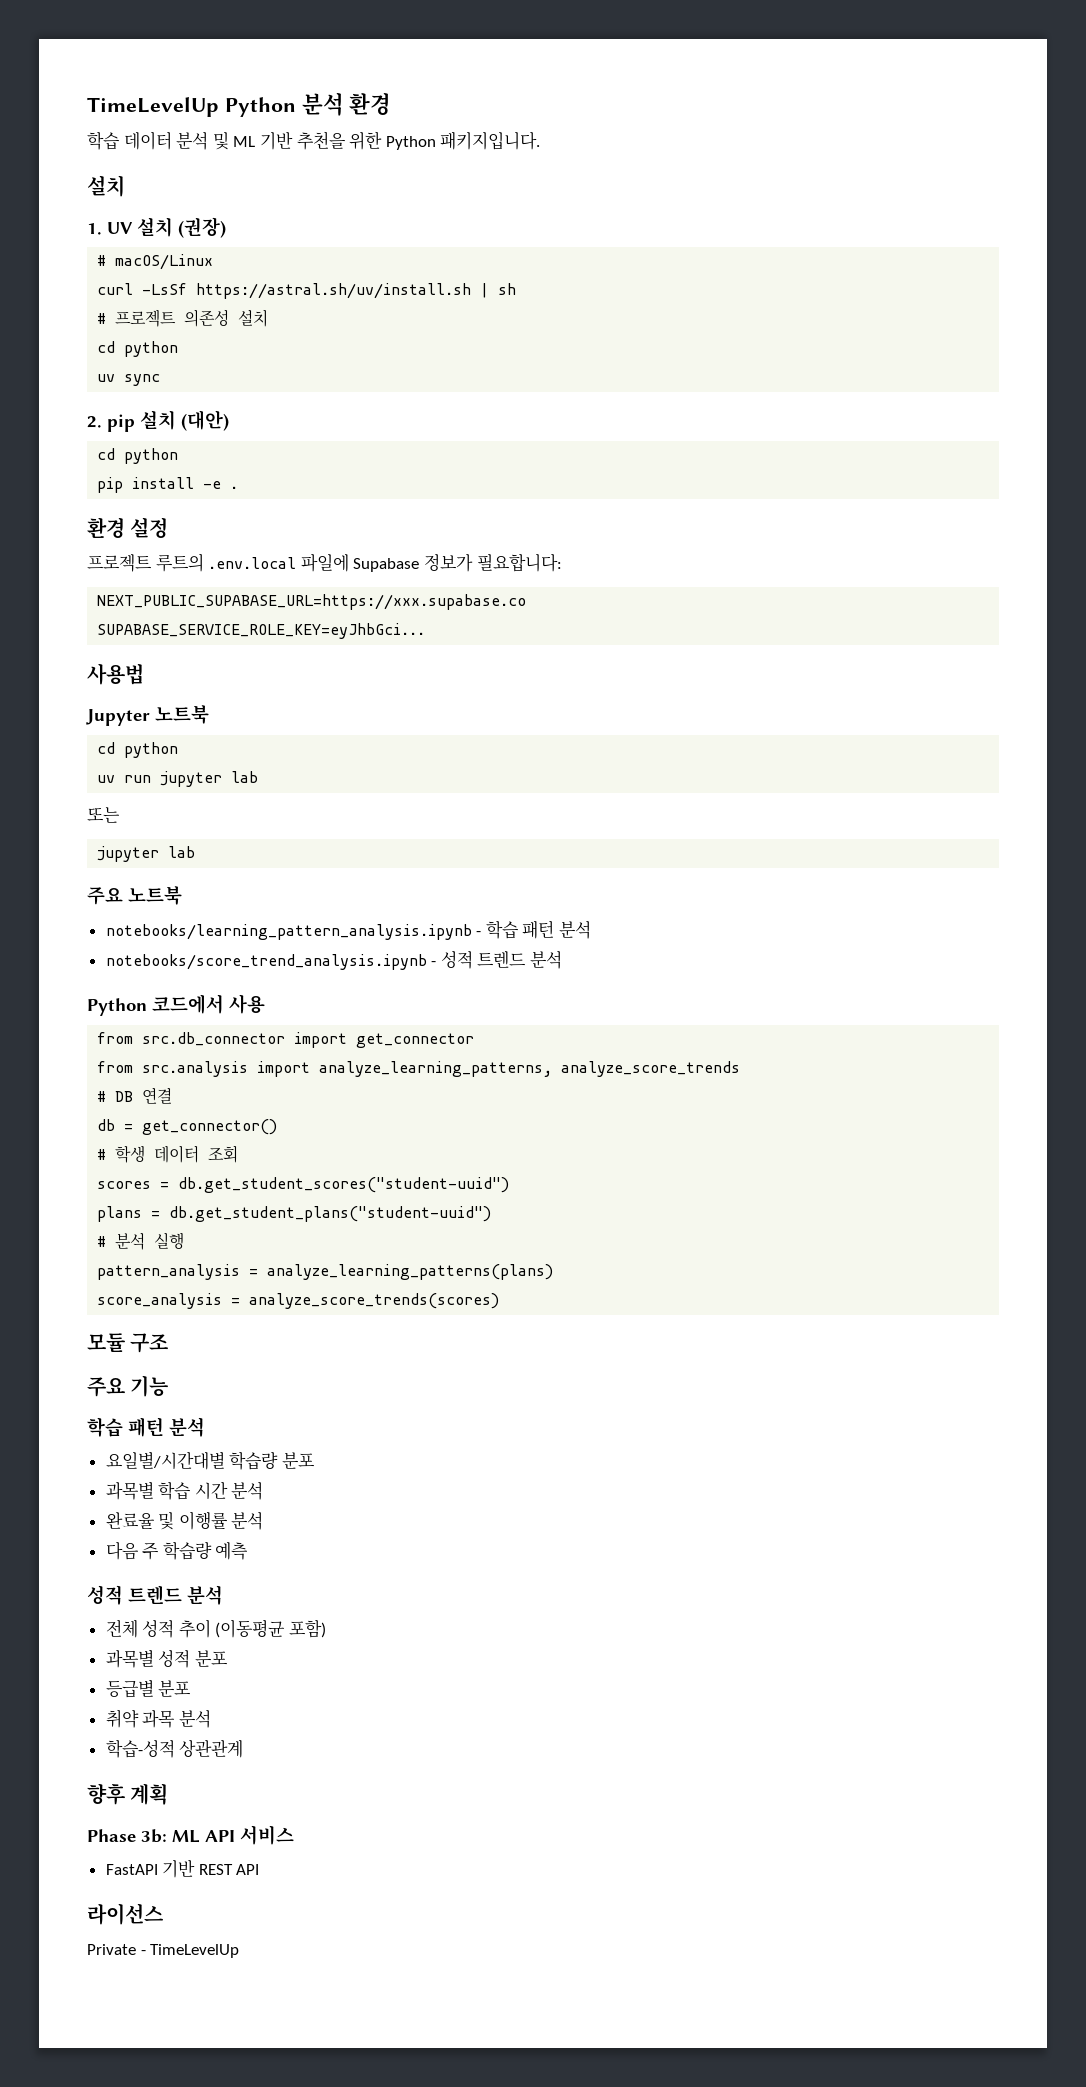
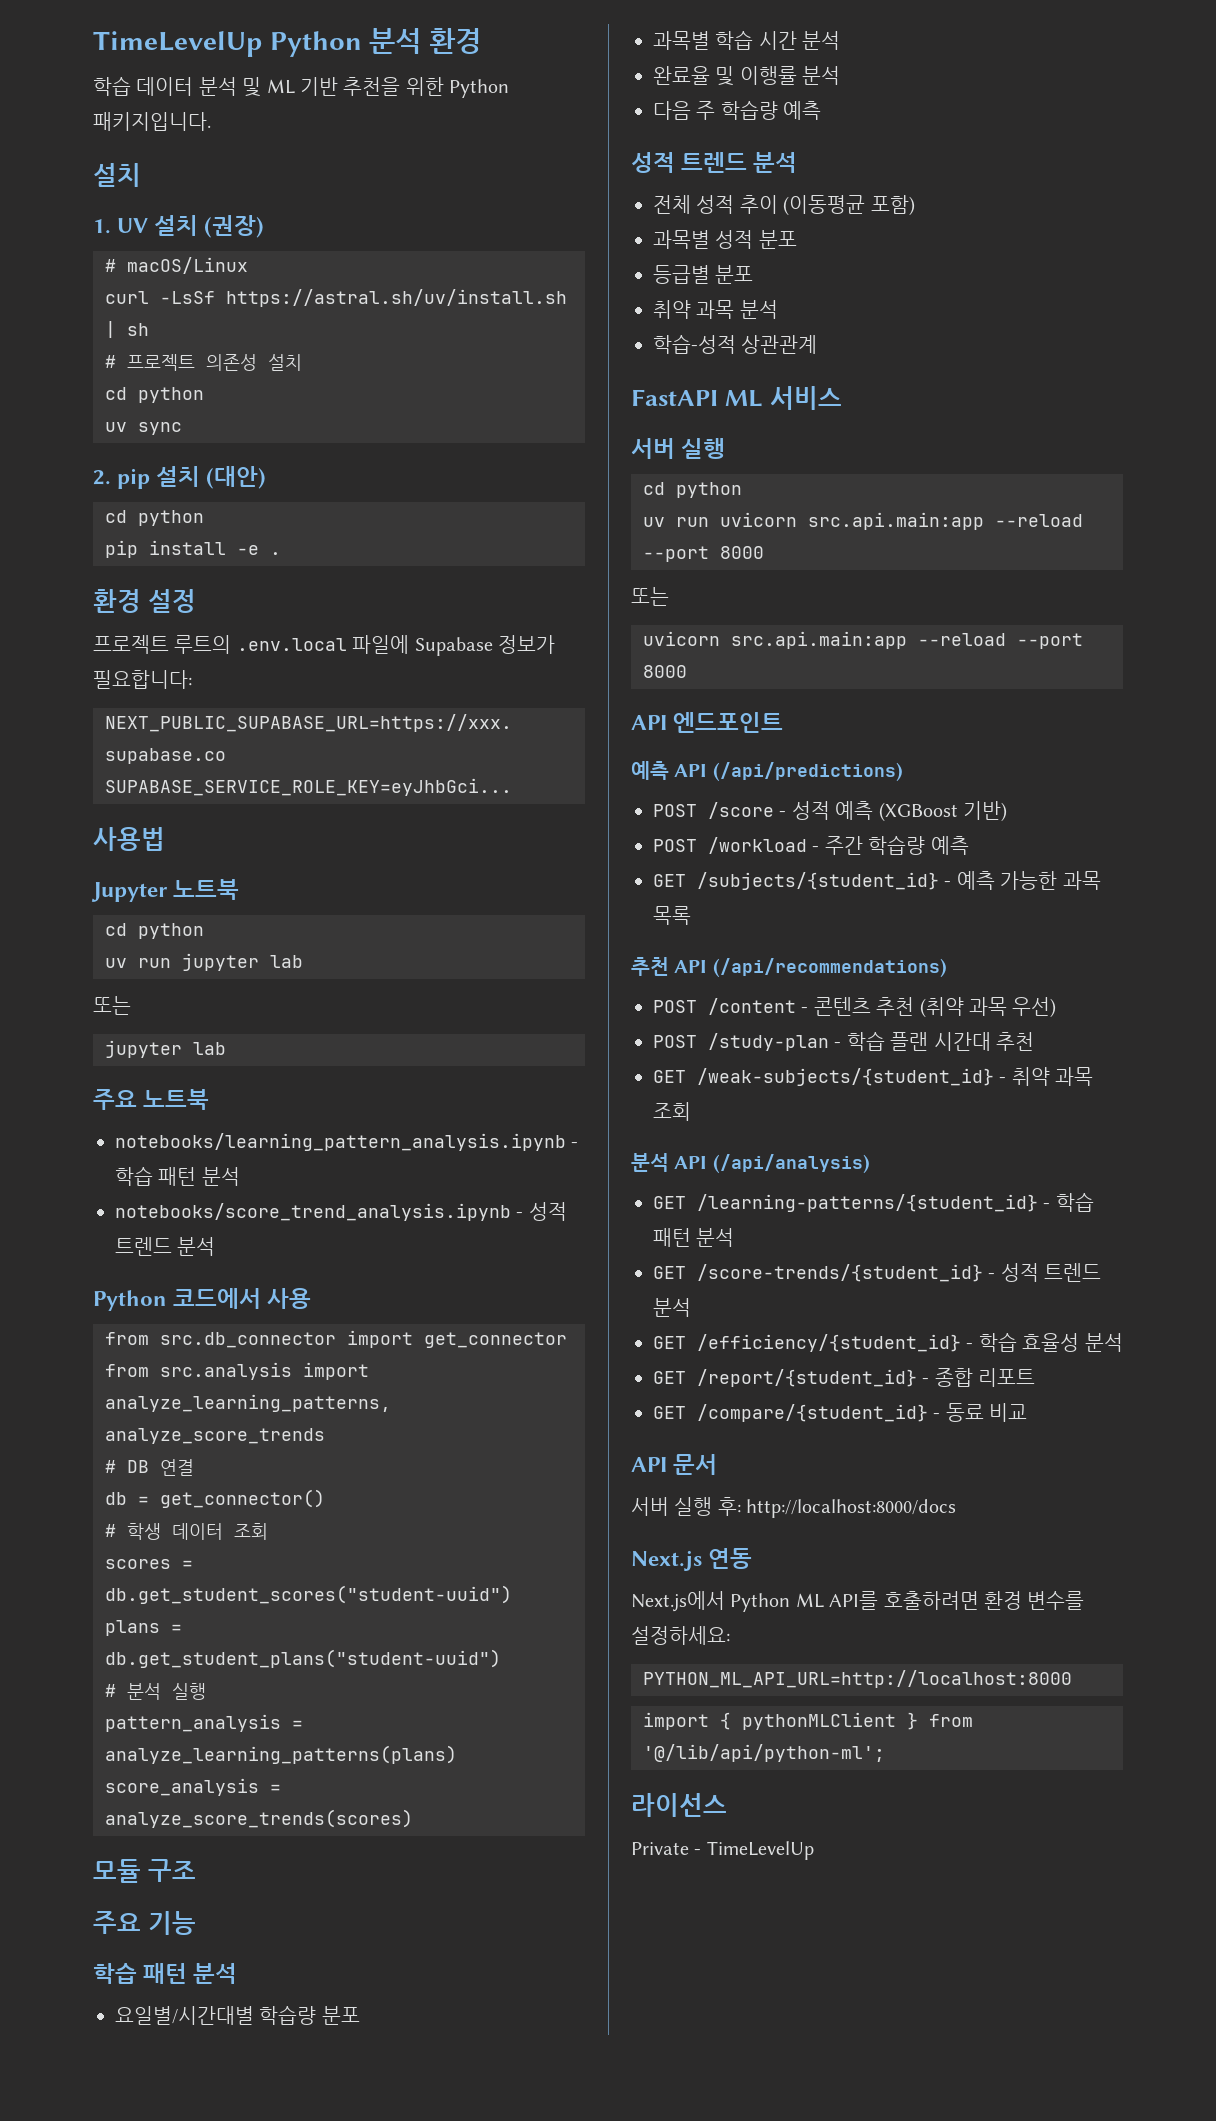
[87,1783,169,1805] [87,1825,294,1845] [105,1860,260,1878] 향후 계획 // Phase 3b: ML API 서비스 // FastAPI 기반 REST API -> [631,386,842,410] [631,438,726,459] [643,482,742,498] [643,512,1083,530] [643,546,764,562] [631,587,669,606] [643,631,1083,649] [643,665,687,678] [631,712,784,733] [631,761,903,782] [653,801,1007,822] [653,835,969,855] [653,871,1101,890] [653,906,691,925] [631,957,947,978] [653,997,1057,1018] [653,1031,1034,1051] [653,1067,1094,1086] [653,1102,691,1121] [631,1153,870,1174] [653,1192,1094,1212] [653,1228,735,1247] [653,1263,1102,1282] [653,1298,691,1317] [653,1332,1123,1352] [653,1368,1036,1387] [653,1403,1028,1422] [631,1454,718,1475] [631,1497,957,1518] [631,1548,753,1571] [631,1591,1085,1612] [631,1626,730,1645] [643,1670,1072,1688] [643,1712,973,1730] [643,1744,885,1762] FastAPI ML 서비스 // 서버 실행 // cd python // uv run uvicorn src.api.main:app --reload --port 8000 // 또는 // uvicorn src.api.main:app --reload --port 8000 // API 엔드포인트 // 예측 API (/api/predictions) // POST /score - 성적 예측 (XGBoost 기반) // POST /workload - 주간 학습량 예측 // GET /subjects/{student_id} - 예측 가능한 과목 목록 // 추천 API (/api/recommendations) // POST /content - 콘텐츠 추천 (취약 과목 우선) // POST /study-plan - 학습 플랜 시간대 추천 // GET /weak-subjects/{student_id} - 취약 과목 조회 // 분석 API (/api/analysis) // GET /learning-patterns/{student_id} - 학습 패턴 분석 // GET /score-trends/{student_id} - 성적 트렌드 분석 // GET /efficiency/{student_id} - 학습 효율성 분석 // GET /report/{student_id} - 종합 리포트 // GET /compare/{student_id} - 동료 비교 // API 문서 // 서버 실행 후: http://localhost:8000/docs // Next.js 연동 // Next.js에서 Python ML API를 호출하려면 환경 변수를 설정하세요: // PYTHON_ML_API_URL=http://localhost:8000 // import { pythonMLClient } from '@/lib/api/python-ml';

